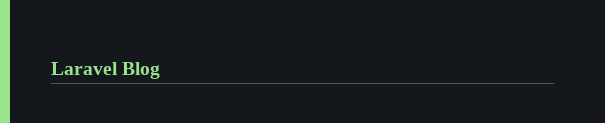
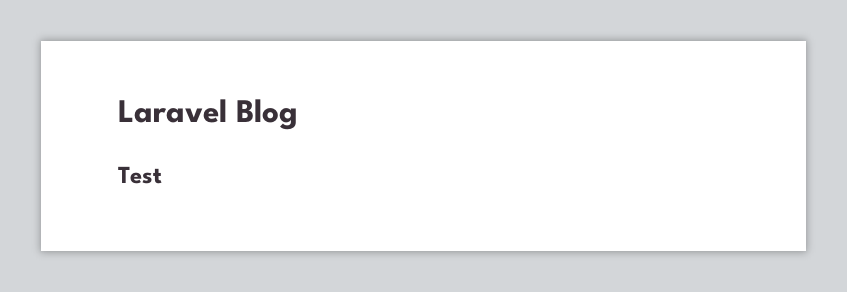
(161, 70) none -> [118,166,162,184] // Test

